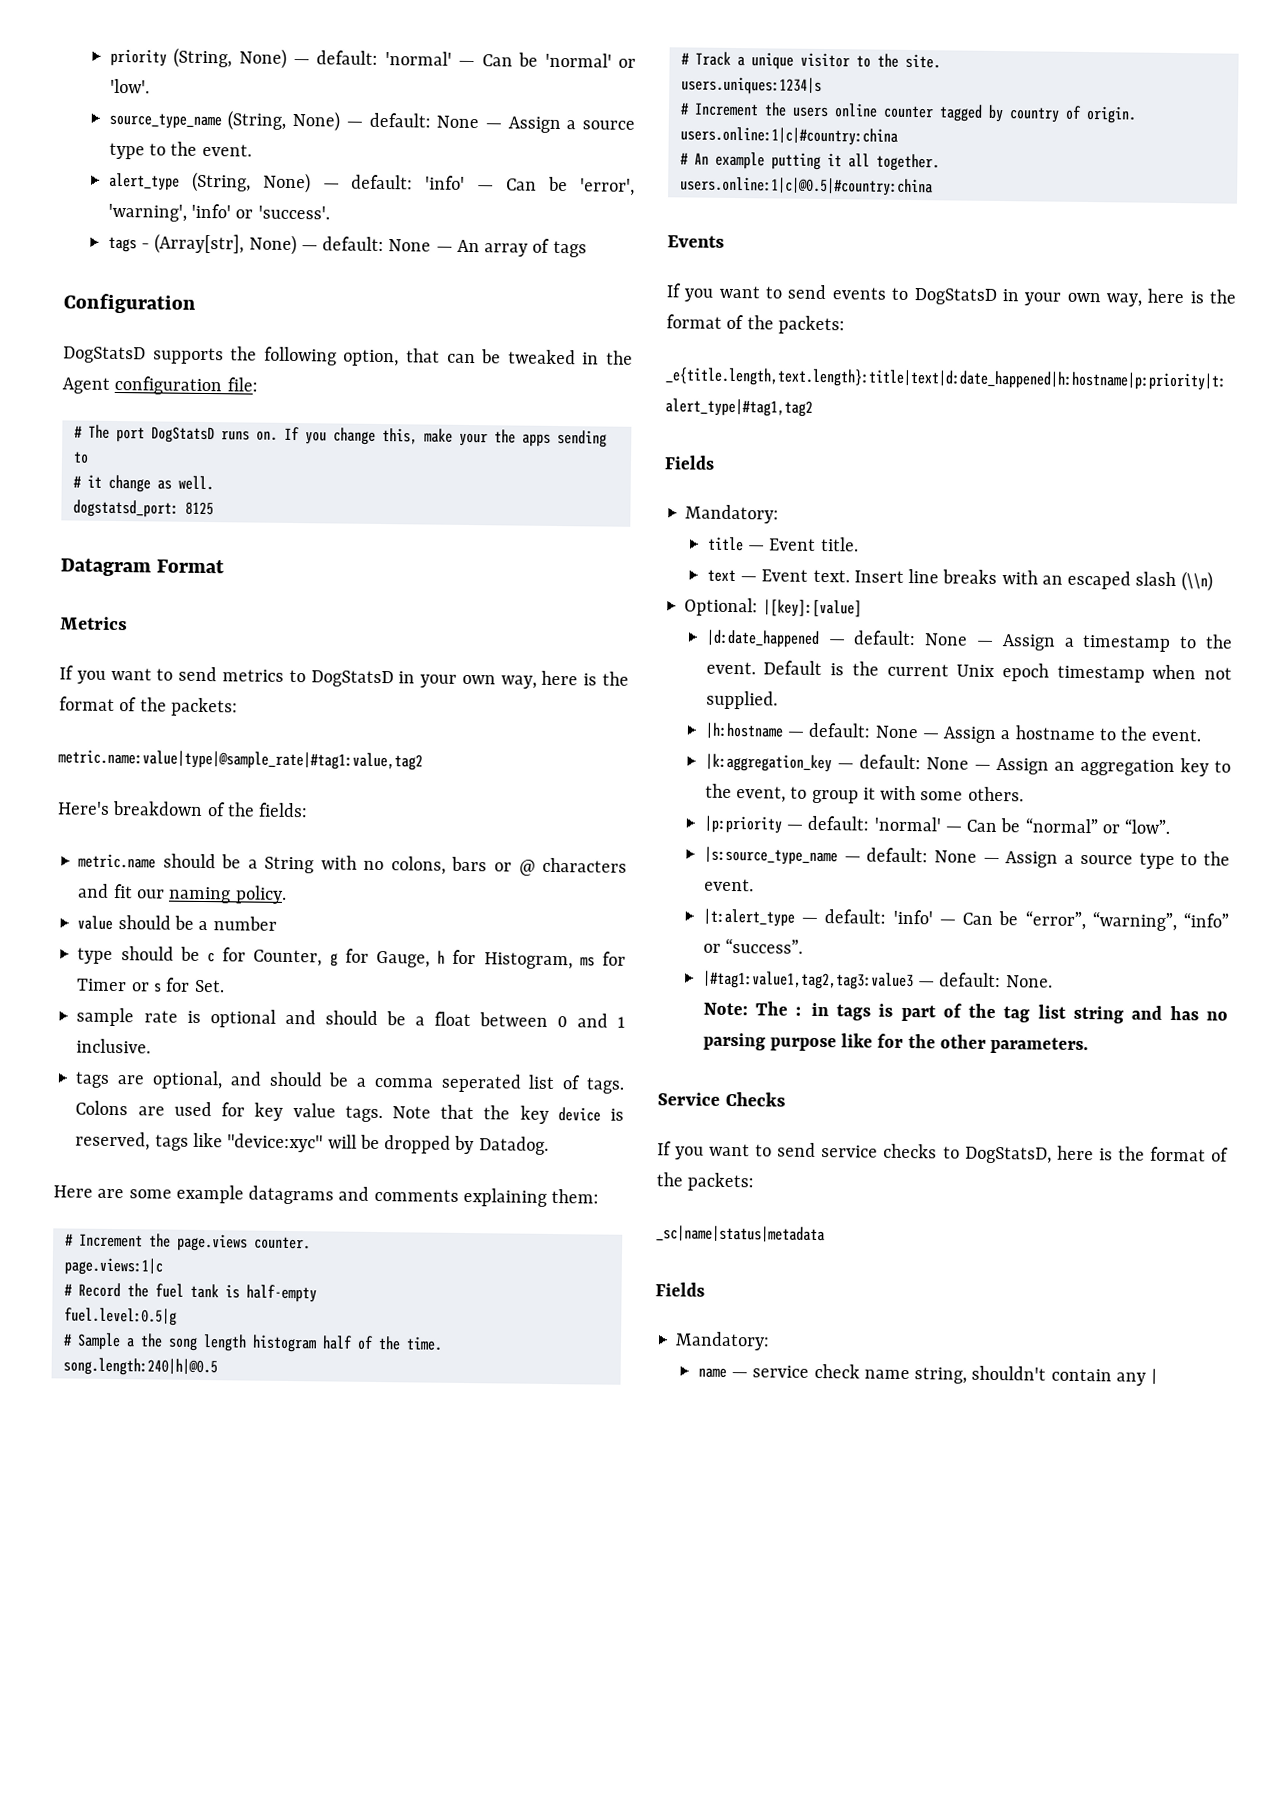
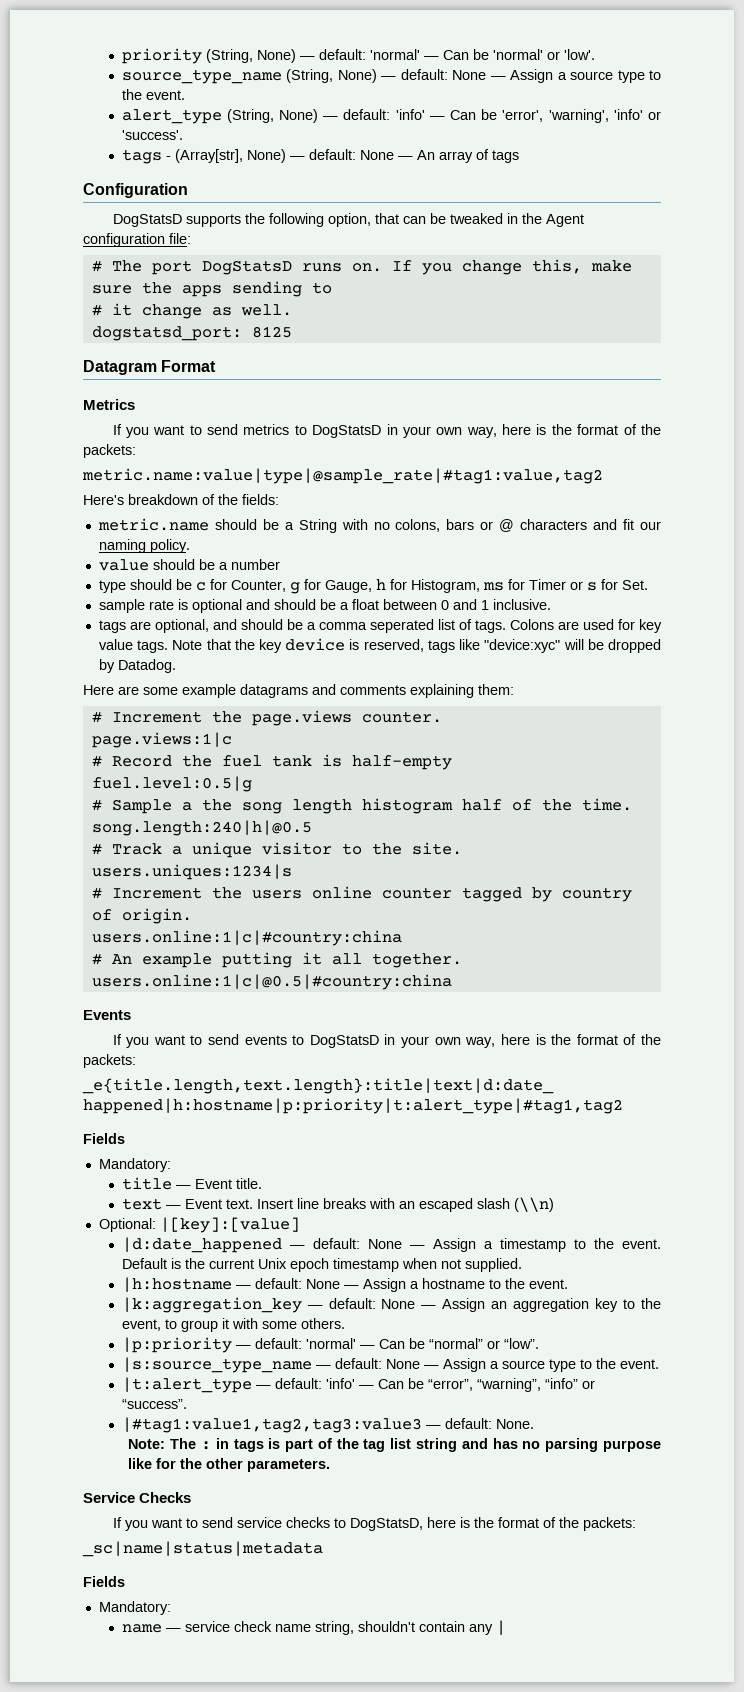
[458,432,488,447] your -> [91,285,132,294] sure

